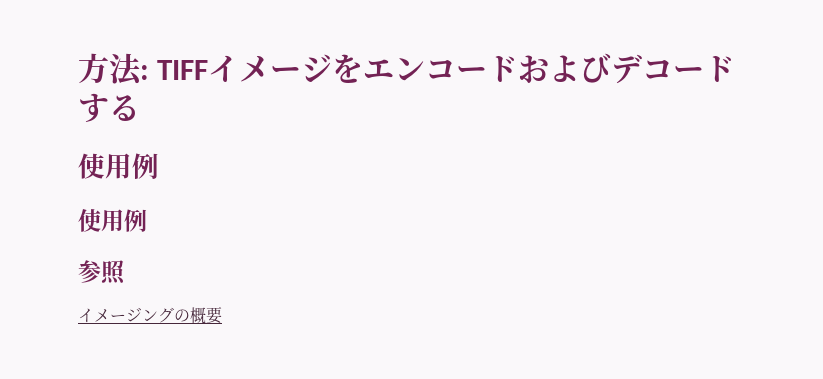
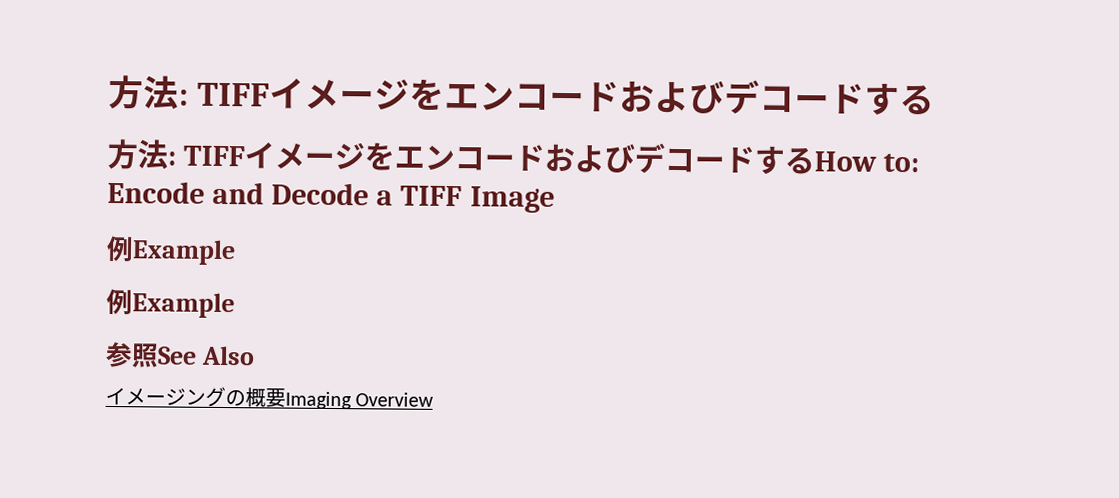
[78,153,159,179] [78,209,147,232] 使用例 // 使用例 -> [107,138,920,176] [107,180,555,213] [106,235,236,266] [106,288,235,319] 方法: TIFFイメージをエンコードおよびデコードするHow to: Encode and Decode a TIFF Image // 例Example // 例Example
(126, 272) none -> [157,345,255,366] See Also
(222, 315) none -> [285,391,435,410] Imaging Overview

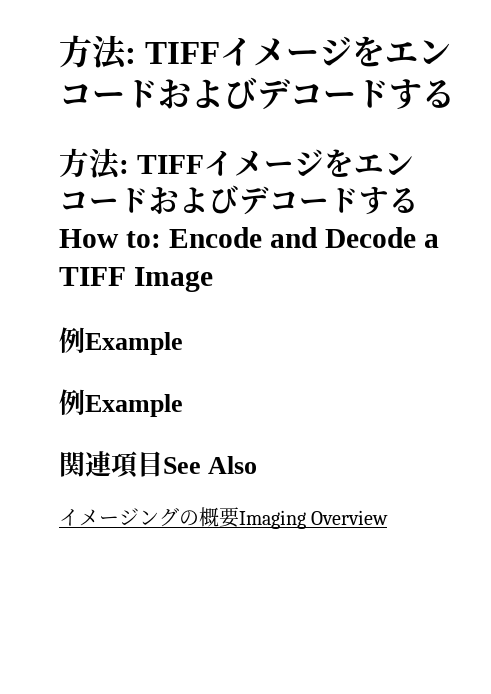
[105,341,159,368] 参照 -> [59,451,163,478] 関連項目

